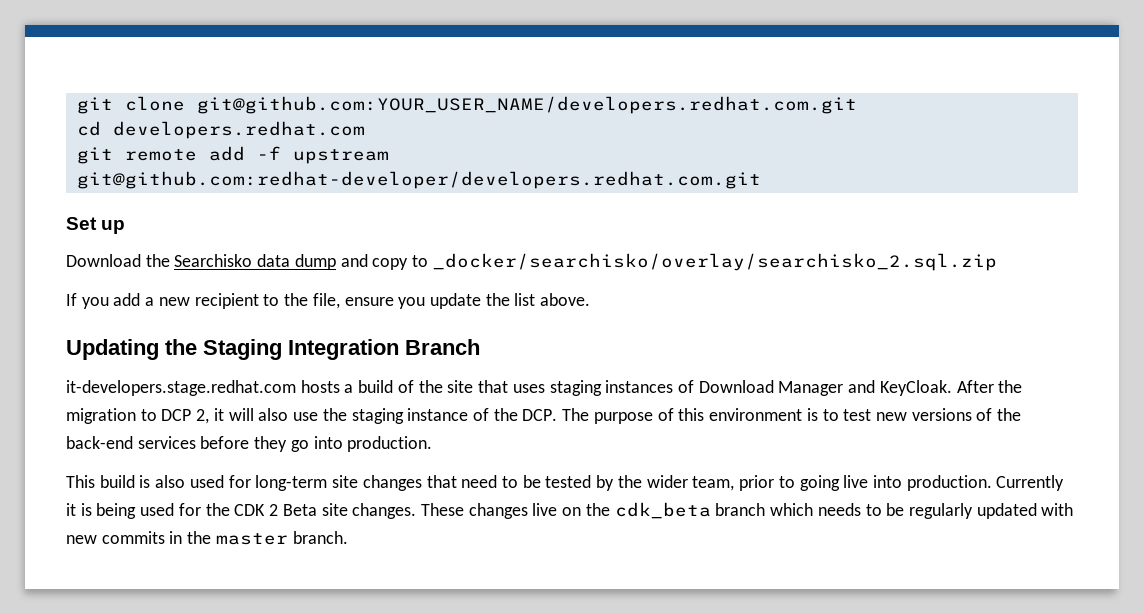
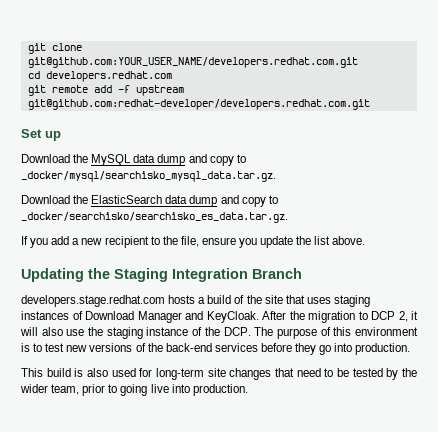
[174,253,997,271] Searchisko data dump and copy to _docker/searchisko/overlay/searchisko_2.sql.zip -> [91,154,246,166] [21,171,276,182] [21,195,278,207] [21,212,288,223] MySQL data dump and copy to _docker/mysql/searchisko_mysql_data.tar.gz. // Download the ElasticSearch data dump and copy to _docker/searchisko/searchisko_es_data.tar.gz.
[66,380,296,396] it-developers.stage.redhat.com -> [21,295,165,307] developers.stage.redhat.com
[996,475,1065,491] [66,502,1074,519] [66,531,348,545] Currently it is being used for the CDK 2 Beta site changes. These changes live on the cdk_beta branch which needs to be regularly updated with new commits in the master branch. -> (248, 390) none

